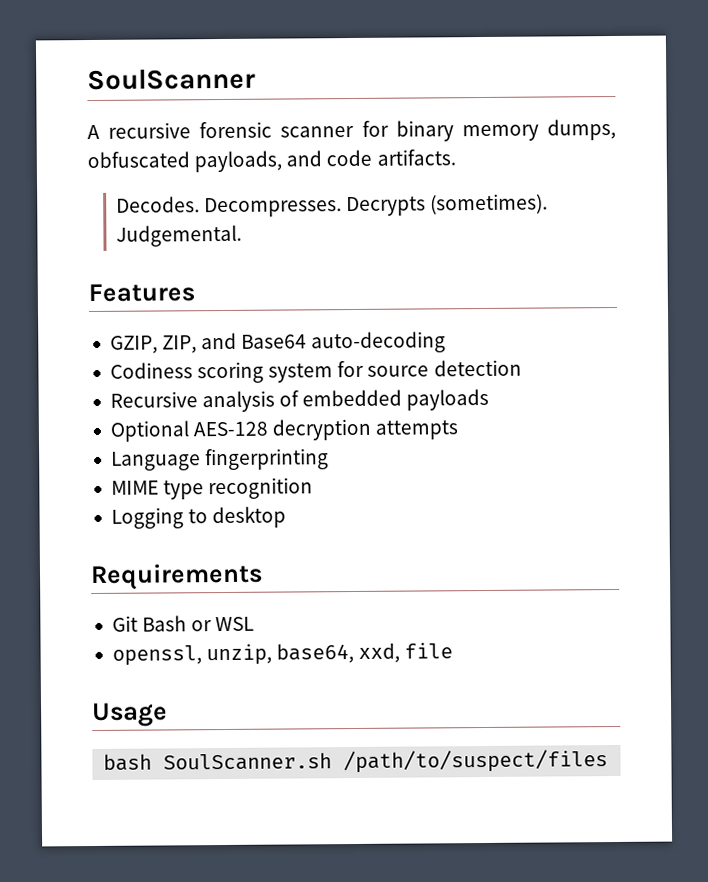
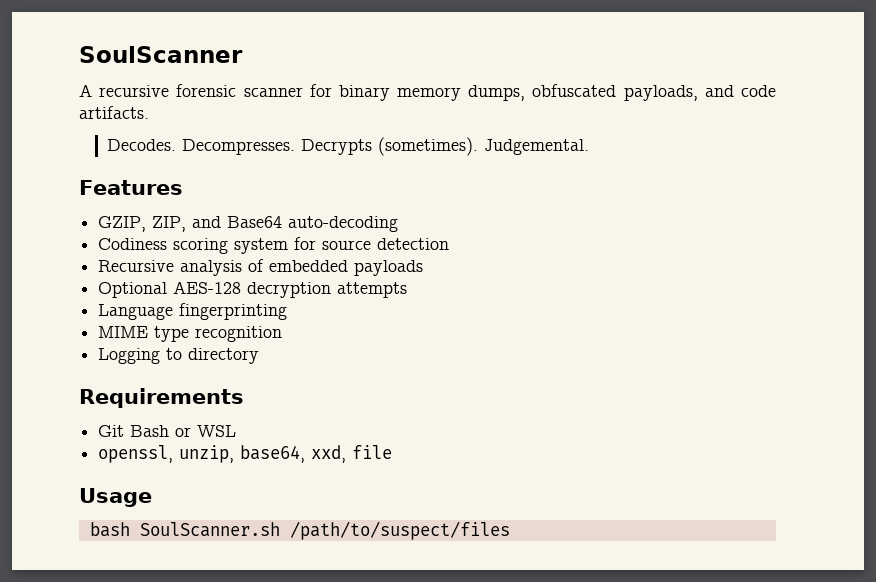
[212,506,287,529] desktop -> [188,348,260,364] directory

